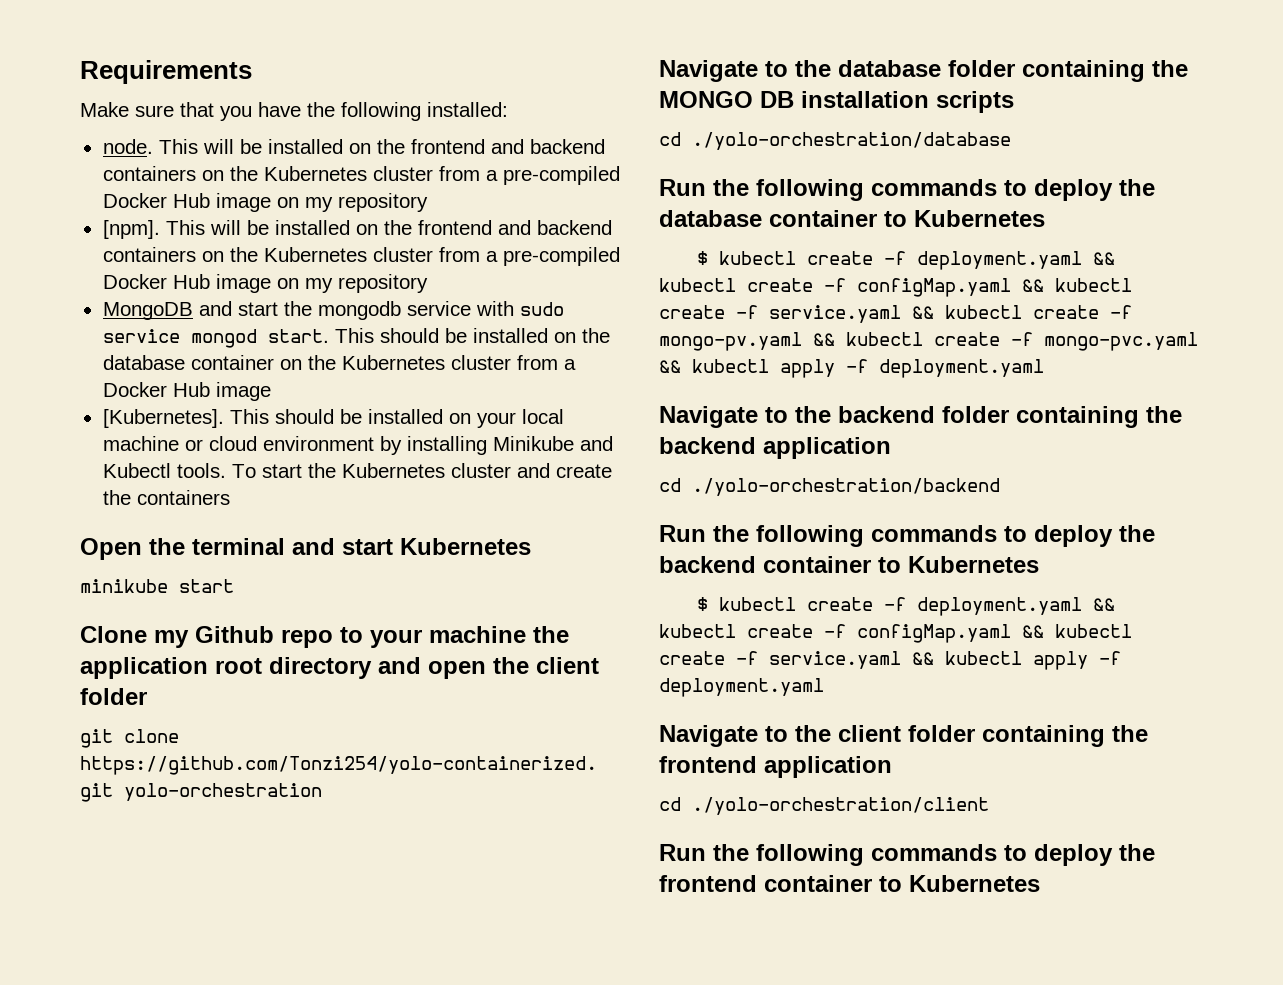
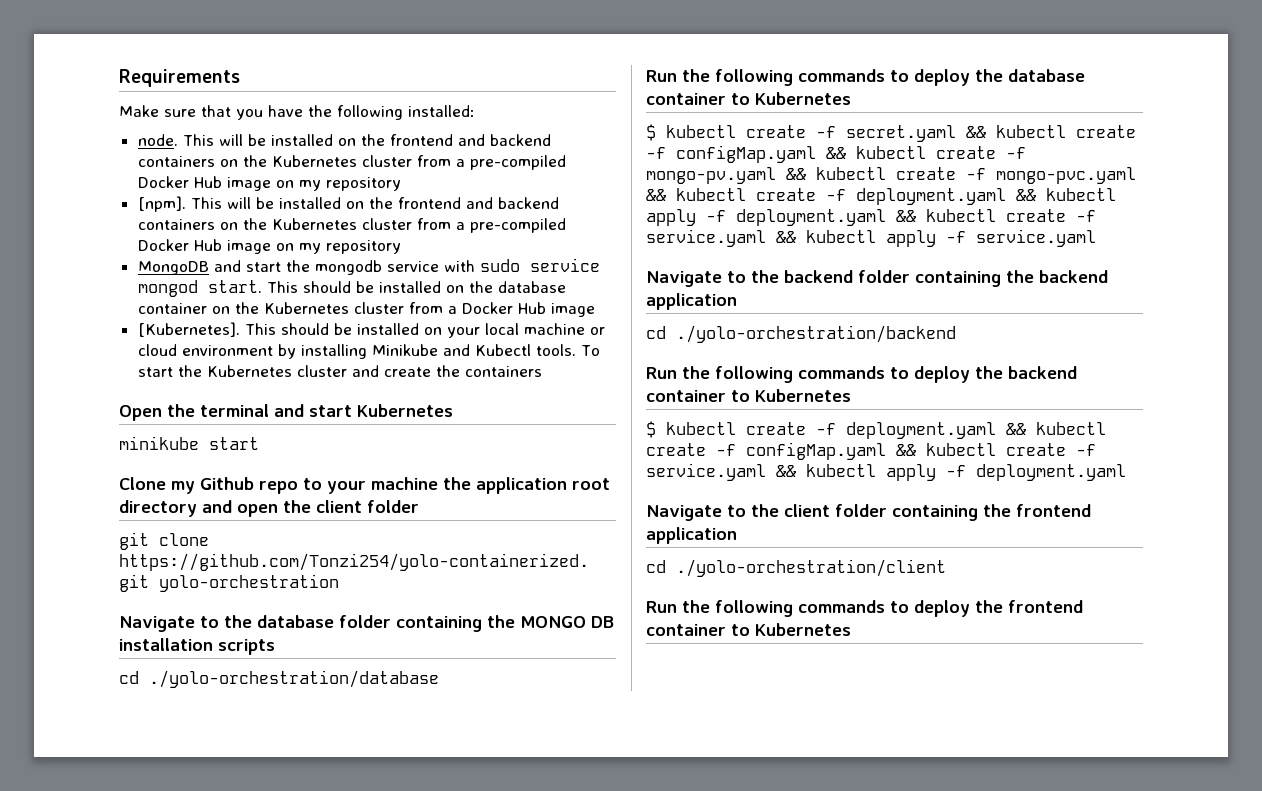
[917,251,1116,270] [659,278,1132,297] [659,305,1132,323] deployment.yaml && kubectl create -f configMap.yaml && kubectl create -f service.yaml && kubectl create -f -> [846,125,1136,142] [646,145,1026,163] secret.yaml && kubectl create -f configMap.yaml && kubectl create -f
[780,359,1044,378] apply -f deployment.yaml -> [756,188,1116,205] [646,209,1096,226] [646,229,1096,247] create -f deployment.yaml && kubectl apply -f deployment.yaml && kubectl create -f service.yaml && kubectl apply -f service.yaml

